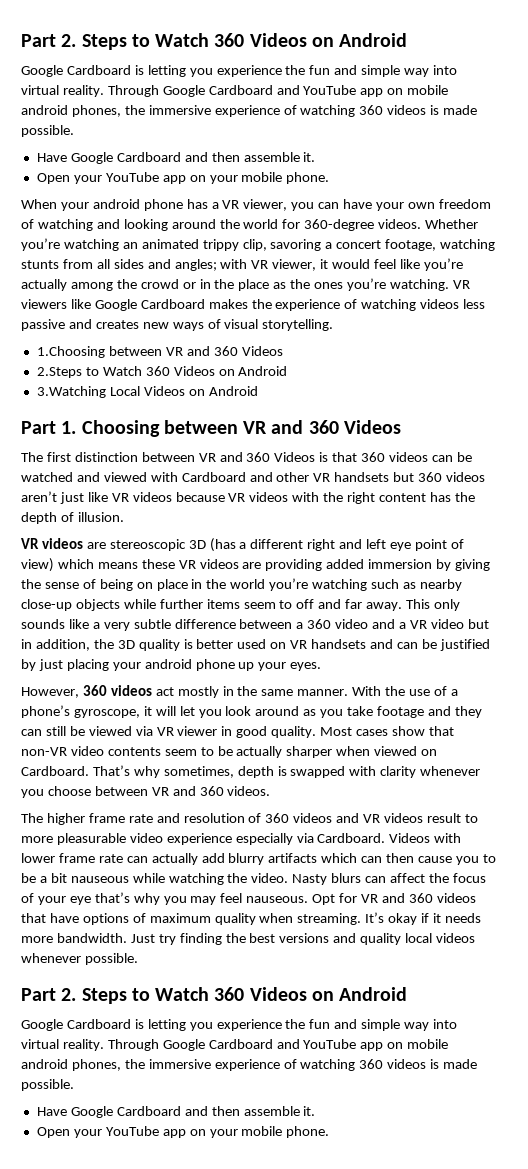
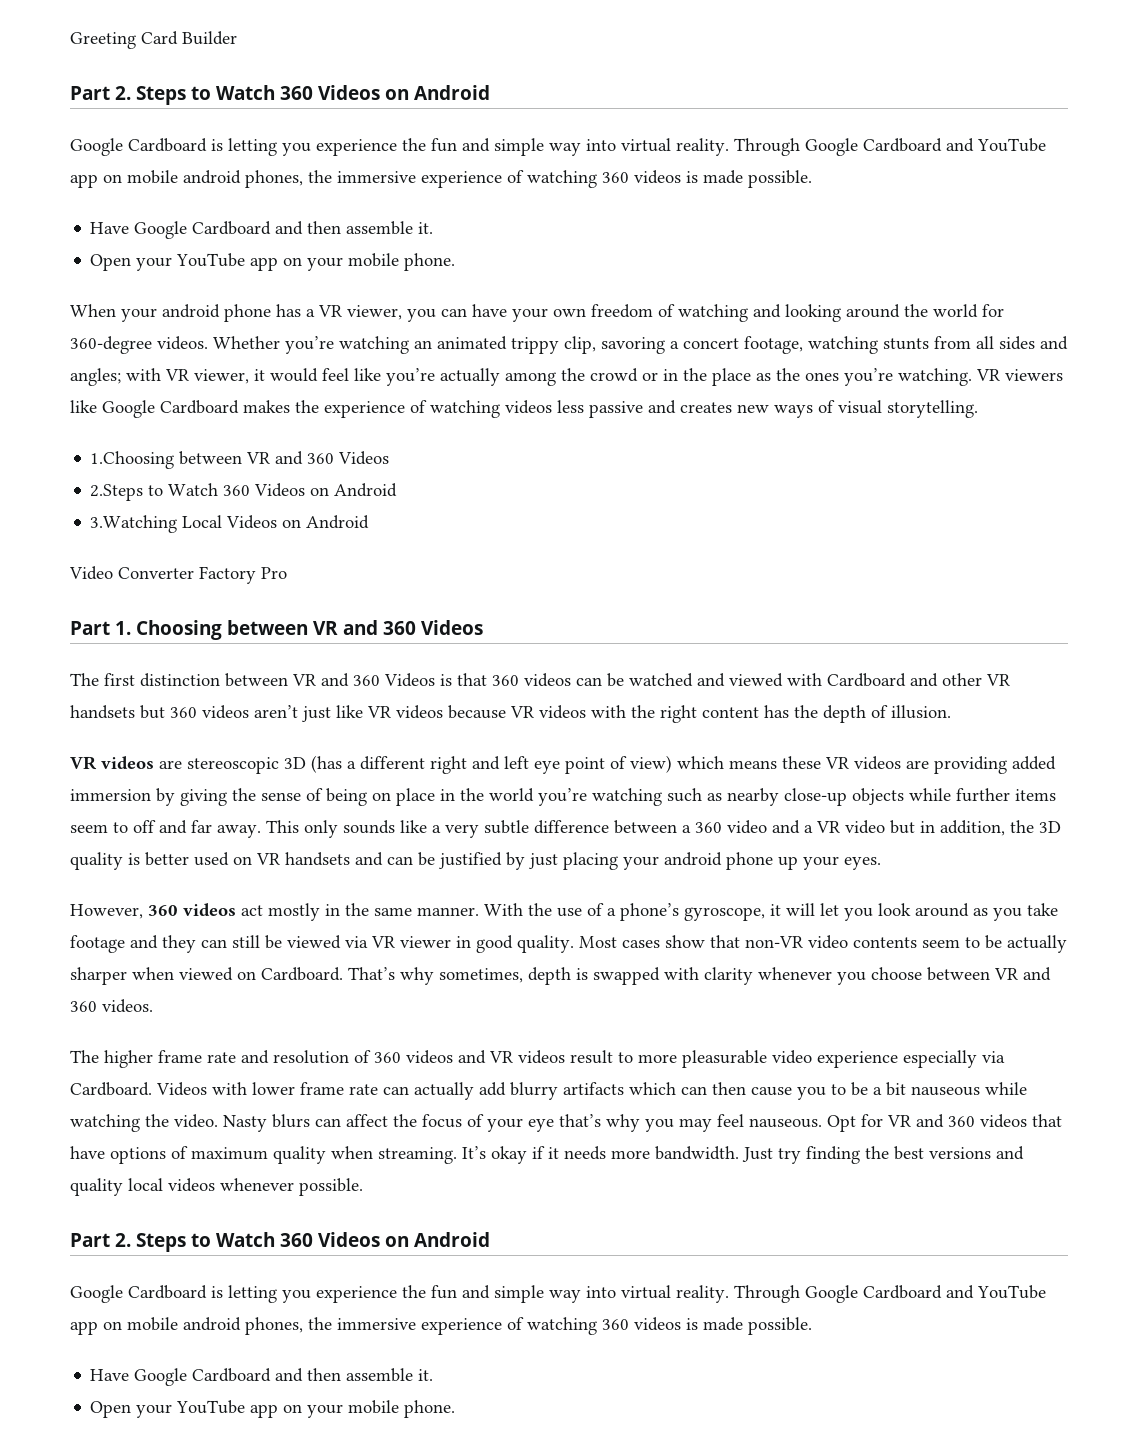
(21, 40) none -> [70,31,237,49] Greeting Card Builder //
(258, 391) none -> [69,566,287,584] // Video Converter Factory Pro

